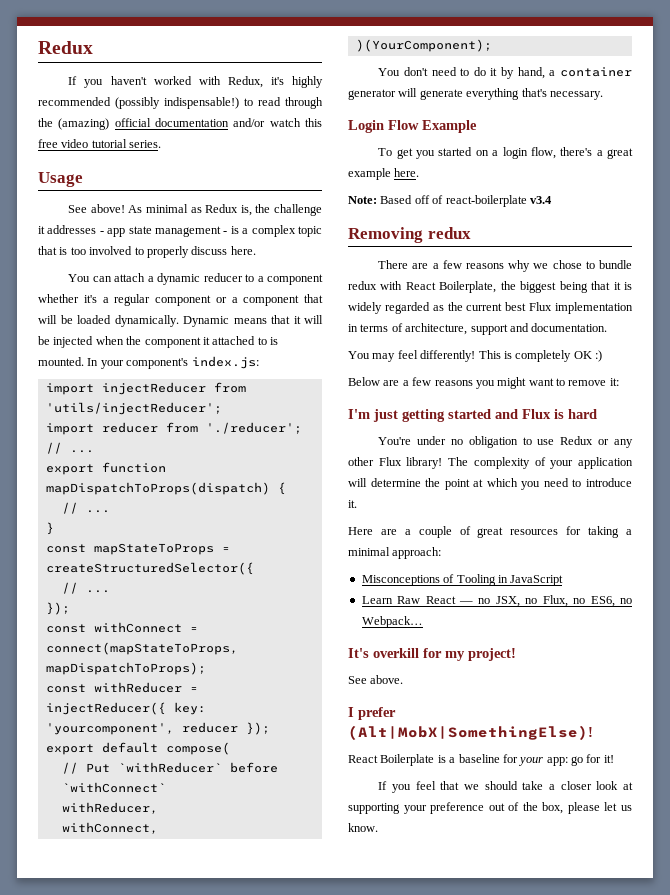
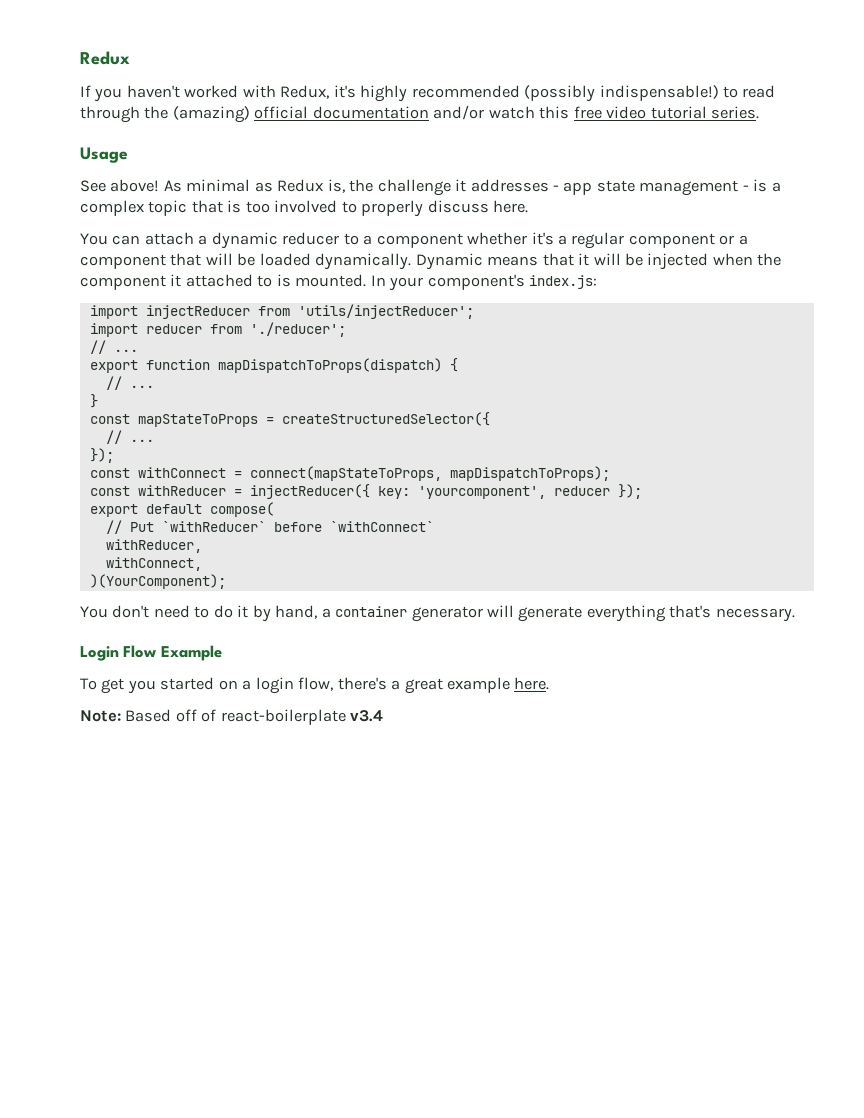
[348,227,471,243] [378,260,632,272] [348,281,632,293] [348,302,633,314] [348,323,608,335] [348,350,602,362] [348,377,619,389] [348,409,597,422] [378,436,633,448] [348,457,633,469] [348,478,632,490] [348,500,357,508] [348,526,632,538] [348,547,442,559] [361,574,564,586] [361,595,632,607] [361,616,423,628] [348,648,516,661] [348,675,404,684] [348,707,396,720] [348,725,593,740] [348,754,614,766] [378,781,633,793] [348,802,632,814] [348,823,378,832] // Removing redux // There are a few reasons why we chose to bundle redux with React Boilerplate, the biggest being that it is widely regarded as the current best Flux implementation in terms of architecture, support and documentation. // You may feel differently! This is completely OK :) // Below are a few reasons you might want to remove it: // I'm just getting started and Flux is hard // You're under no obligation to use Redux or any other Flux library! The complexity of your application will determine the point at which you need to introduce it. // Here are a couple of great resources for taking a minimal approach: // Misconceptions of Tooling in JavaScript // Learn Raw React — no JSX, no Flux, no ES6, no Webpack… // It's overkill for my project! // See above. // I prefer (Alt|MobX|SomethingElse)! // React Boilerplate is a baseline for your app: go for it! // If you feel that we should take a closer look at supporting your preference out of the box, please let us know. -> (384, 716) none

